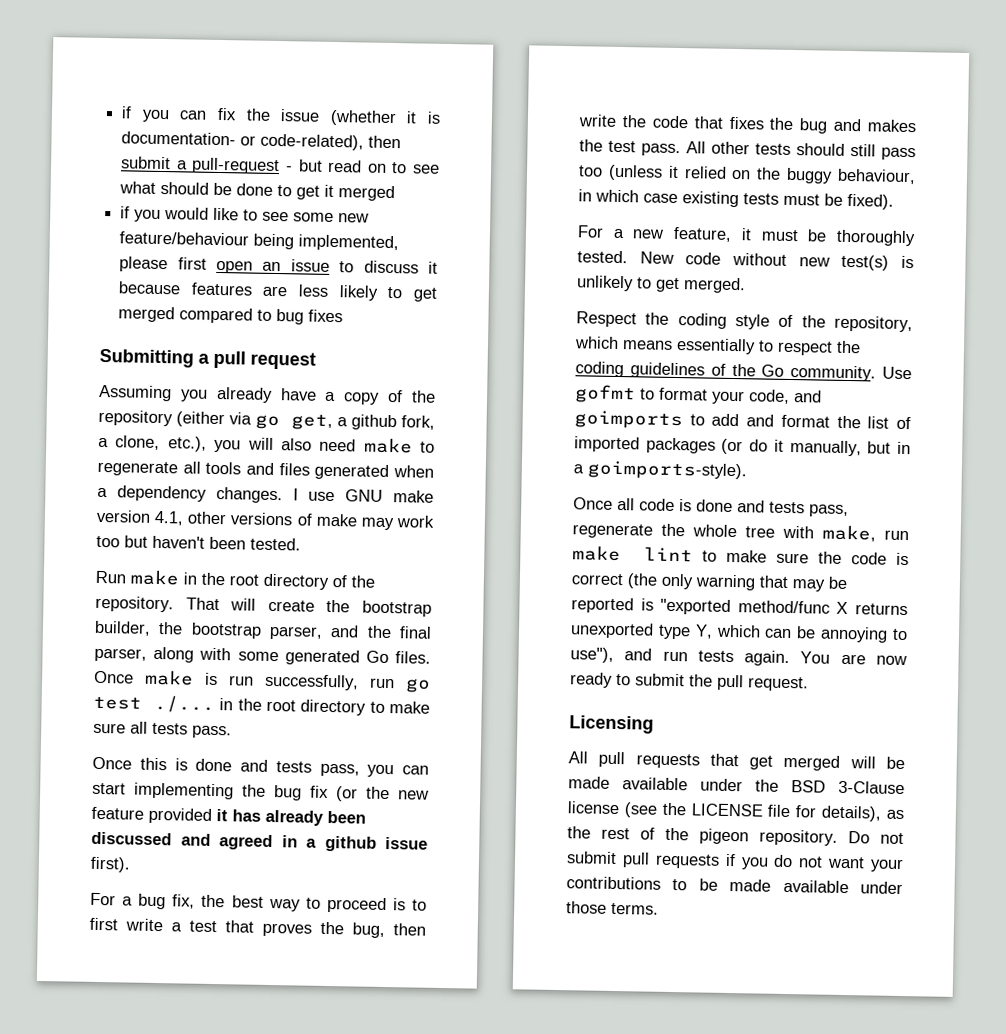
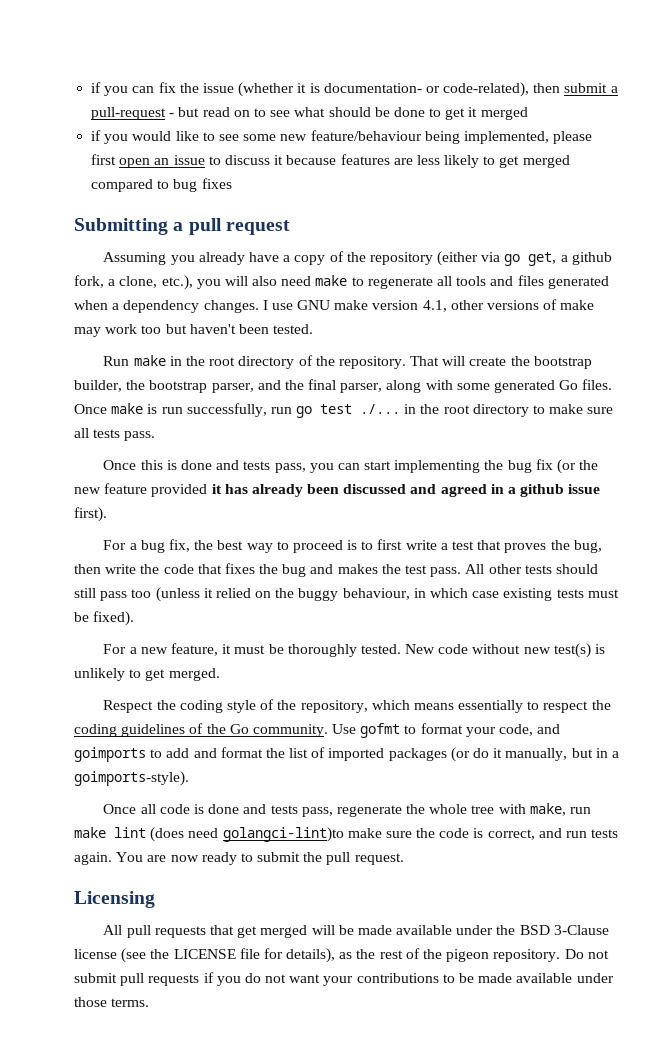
[702,550,717,562] to -> [150,827,344,842] (does need golangci-lint)to
[571,573,848,592] [571,597,908,616] [570,622,908,643] [570,647,614,663] correct (the only warning that may be reported is "exported method/func X returns unexported type Y, which can be annoying to use"), -> [487,829,535,840] correct,

